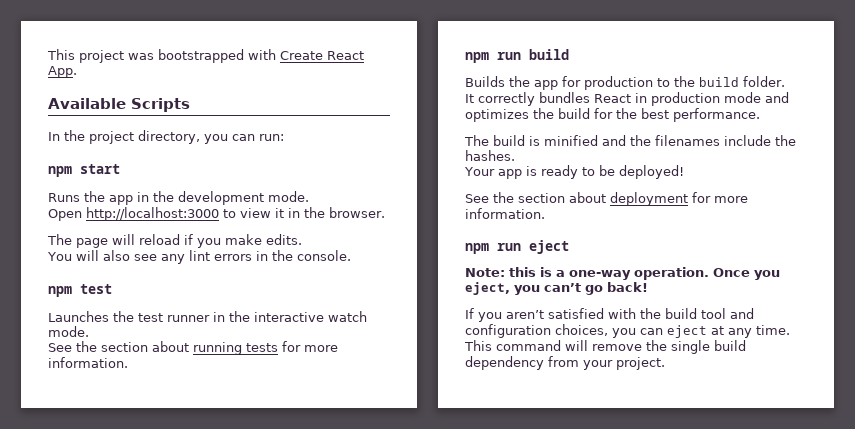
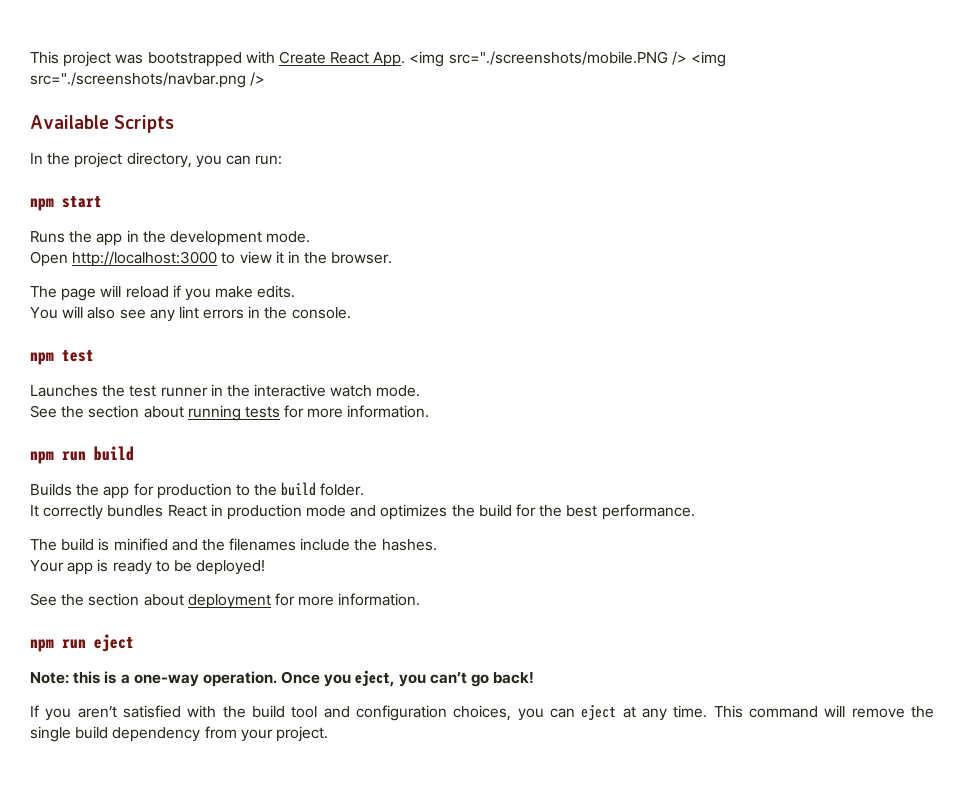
(77, 72) none -> [409,51,727,67] [30,72,266,88] <img src="./screenshots/mobile.PNG /> <img src="./screenshots/navbar.png />

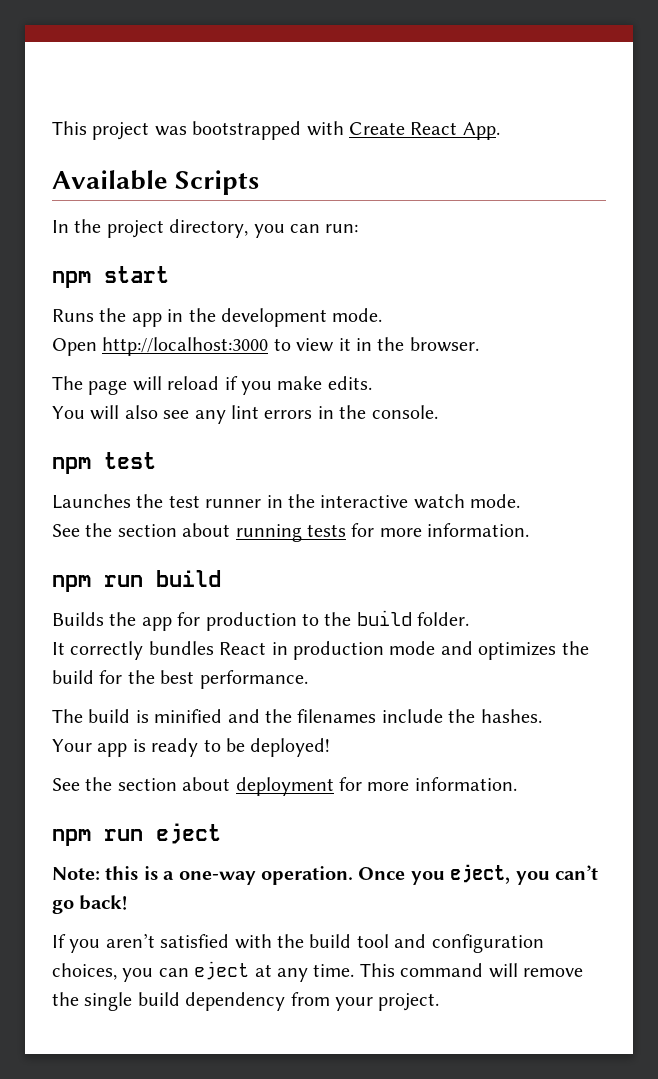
[409,51,727,67] [30,72,266,88] <img src="./screenshots/mobile.PNG /> <img src="./screenshots/navbar.png /> -> (500, 131) none

